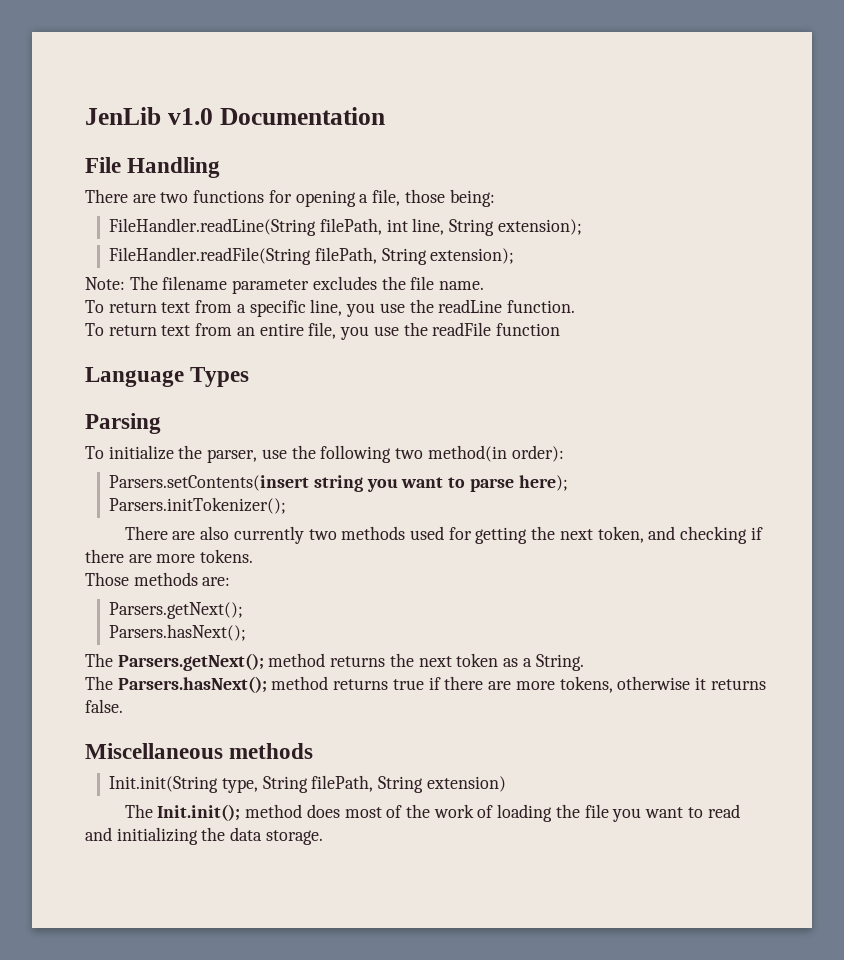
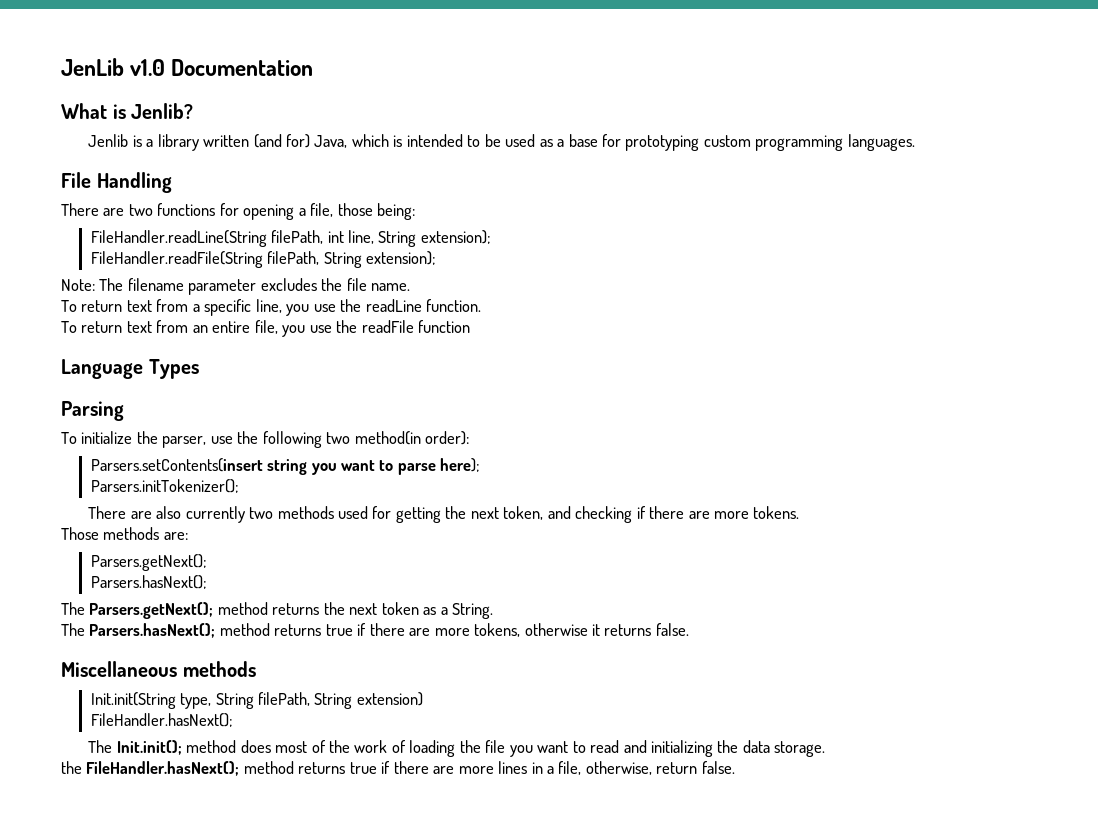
(385, 116) none -> [61,103,194,119] [88,134,915,151] // What is Jenlib? // Jenlib is a library written (and for) Java, which is intended to be used as a base for prototyping custom programming languages.
(506, 784) none -> [90,713,233,727] // FileHandler.hasNext();
(323, 837) none -> [61,761,735,776] // the FileHandler.hasNext(); method returns true if there are more lines in a file, otherwise, return false.

